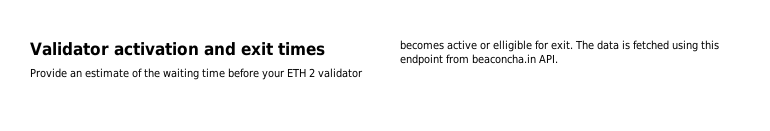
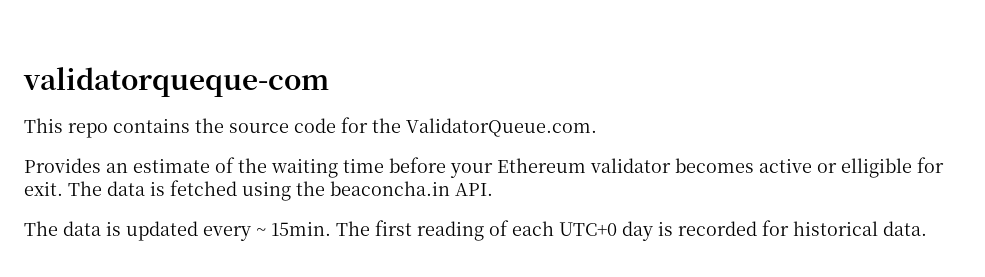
[30,42,325,56] [30,68,67,78] Validator activation and exit times // Provide -> [23,67,329,97] [24,117,597,138] [24,158,101,173] validatorqueque-com // This repo contains the source code for the ValidatorQueue.com. // Provides
[287,68,315,77] ETH 2 -> [497,158,586,173] Ethereum
[701,40,719,50] [400,54,469,66] this endpoint from -> [296,181,325,196] the
(558, 58) none -> [24,220,927,241] // The data is updated every ~ 15min. The first reading of each UTC+0 day is recorded for historical data.

